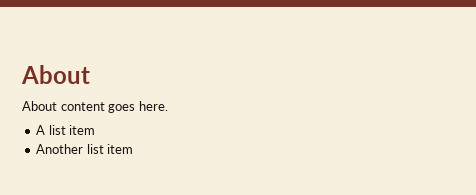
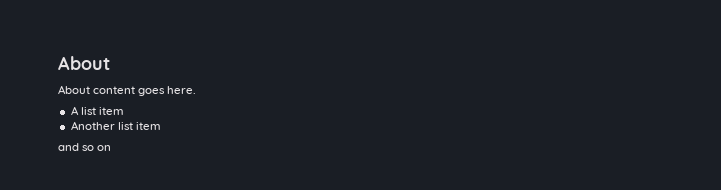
(134, 149) none -> [58,143,112,151] // and so on

